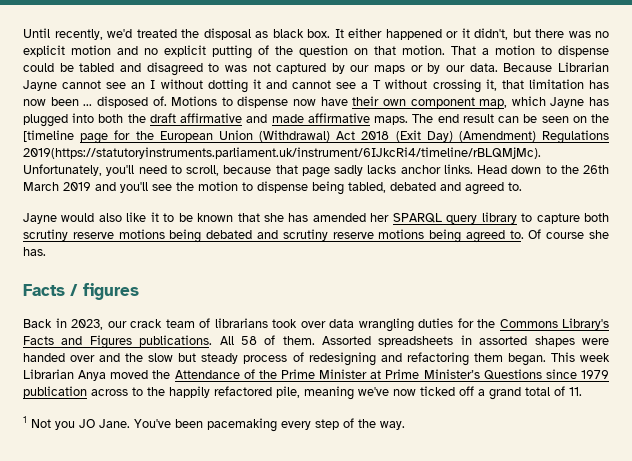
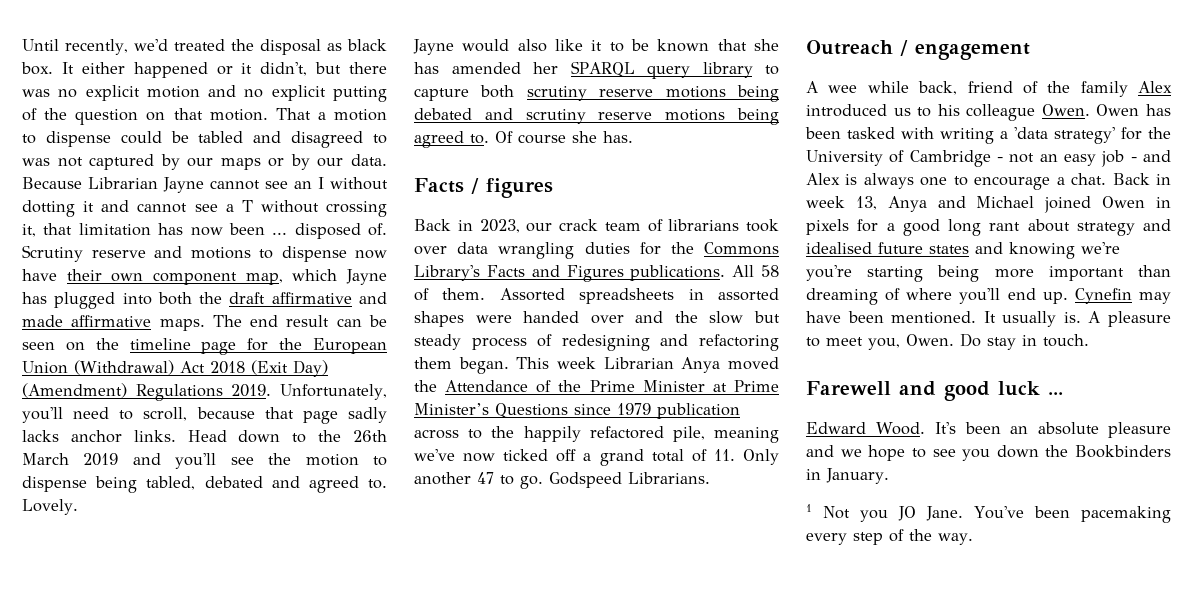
[171,96,218,106] Motions -> [22,245,251,262] Scrutiny reserve and motions
[23,130,74,142] [timeline -> [129,338,191,350] timeline
[23,147,541,159] 2019(https://statutoryinstruments.parliament.uk/instrument/6IJkcRi4/timeline/rBLQMjMc). -> [231,384,272,397] 2019.
(522, 186) none -> [22,499,78,515] Lovely.
(582, 391) none -> [743,449,779,465] [414,472,710,489] [806,40,1030,60] [806,81,1172,97] [806,104,1171,121] [805,127,1171,144] [806,150,1171,167] [806,173,1171,190] [806,196,1171,213] [806,219,1171,236] [806,242,1120,259] [806,265,1171,282] [806,288,1171,305] [806,311,1171,327] [806,333,1089,350] [806,381,1063,401] [806,422,1171,438] [806,445,1171,461] [806,468,889,484] Only another 47 to go. Godspeed Librarians. // Outreach / engagement // A wee while back, friend of the family Alex introduced us to his colleague Owen. Owen has been tasked with writing a 'data strategy' for the University of Cambridge - not an easy job - and Alex is always one to encourage a chat. Back in week 13, Anya and Michael joined Owen in pixels for a good long rant about strategy and idealised future states and knowing we're you're starting being more important than dreaming of where you'll end up. Cynefin may have been mentioned. It usually is. A pleasure to meet you, Owen. Do stay in touch. // Farewell and good luck ... // Edward Wood. It's been an absolute pleasure and we hope to see you down the Bookbinders in January.

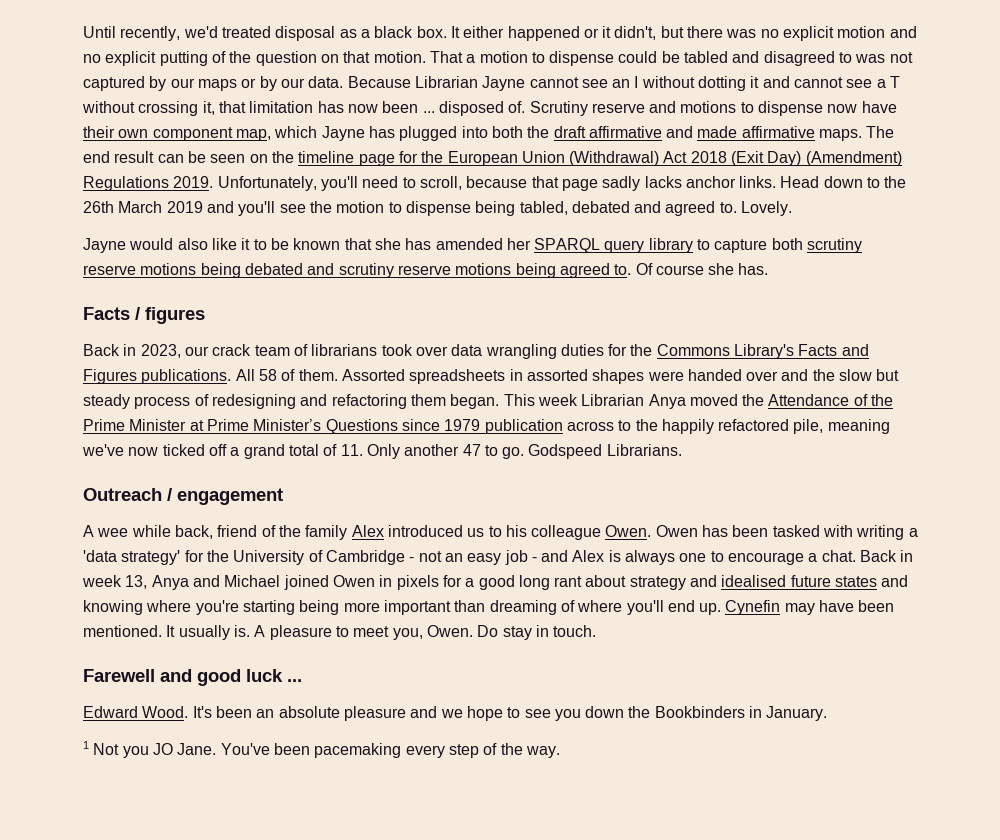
[230,39,254,51] the -> (271, 32) none
(342, 47) none -> [360,29,370,38] a
[1081,242,1120,254] we're -> [146,600,192,612] where

